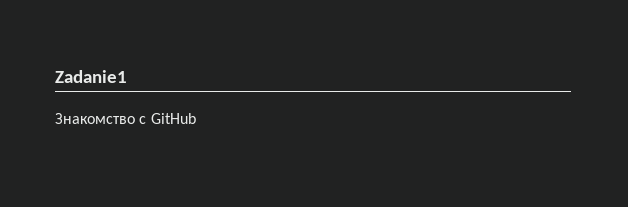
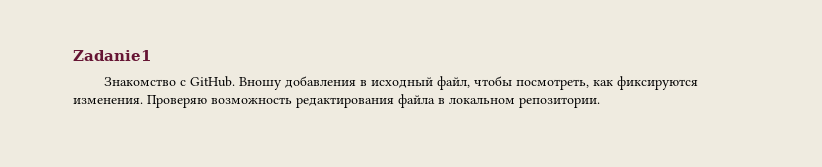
[150,113,196,124] GitHub -> [190,76,699,90] [73,94,600,108] GitHub. Вношу добавления в исходный файл, чтобы посмотреть, как фиксируются изменения. Проверяю возможность редактирования файла в локальном репозитории.

